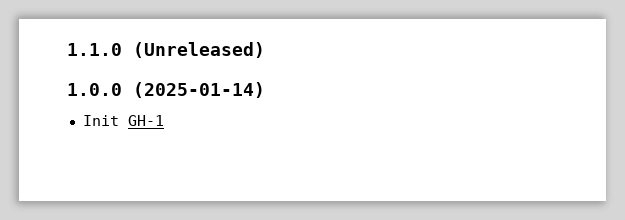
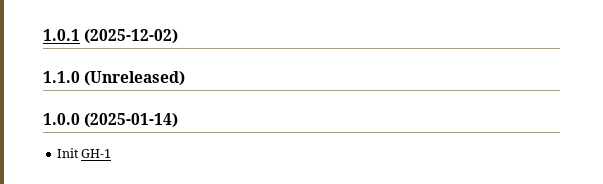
(67, 49) none -> [43,29,179,44] 1.0.1 (2025-12-02) //

